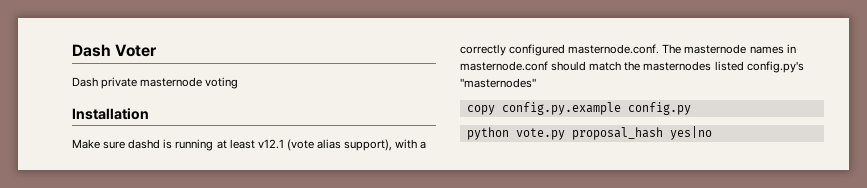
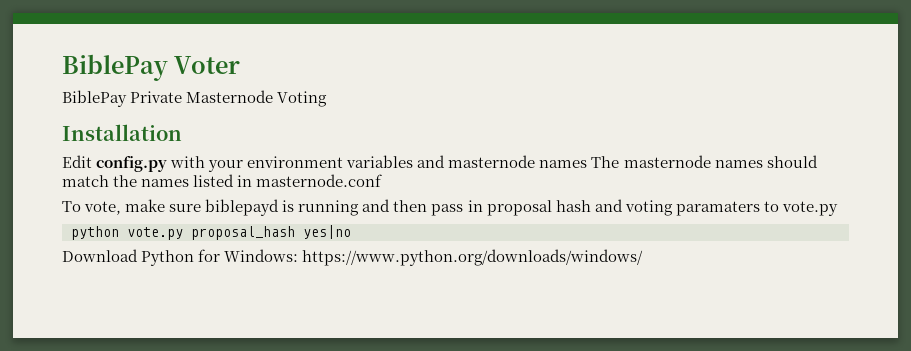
[72,44,111,57] Dash -> [62,54,168,81] BiblePay
[72,77,239,89] [72,108,149,120] [72,139,427,151] [460,44,660,56] Dash private masternode voting // Installation // Make sure dashd is running at least v12.1 (vote alias support), with a correctly configured masternode.conf. -> [62,90,328,107] [62,124,182,141] [62,155,588,172] BiblePay Private Masternode Voting // Installation // Edit config.py with your environment variables and masternode names
[786,44,796,53] [460,61,548,71] in masternode.conf -> (763, 164) none
[643,61,804,73] [460,78,536,88] [466,102,691,115] masternodes listed config.py's "masternodes" // copy config.py.example config.py -> [141,174,383,187] [62,199,838,216] names listed in masternode.conf // To vote, make sure biblepayd is running and then pass in proposal hash and voting paramaters to vote.py
(712, 133) none -> [62,249,644,266] // Download Python for Windows: https://www.python.org/downloads/windows/

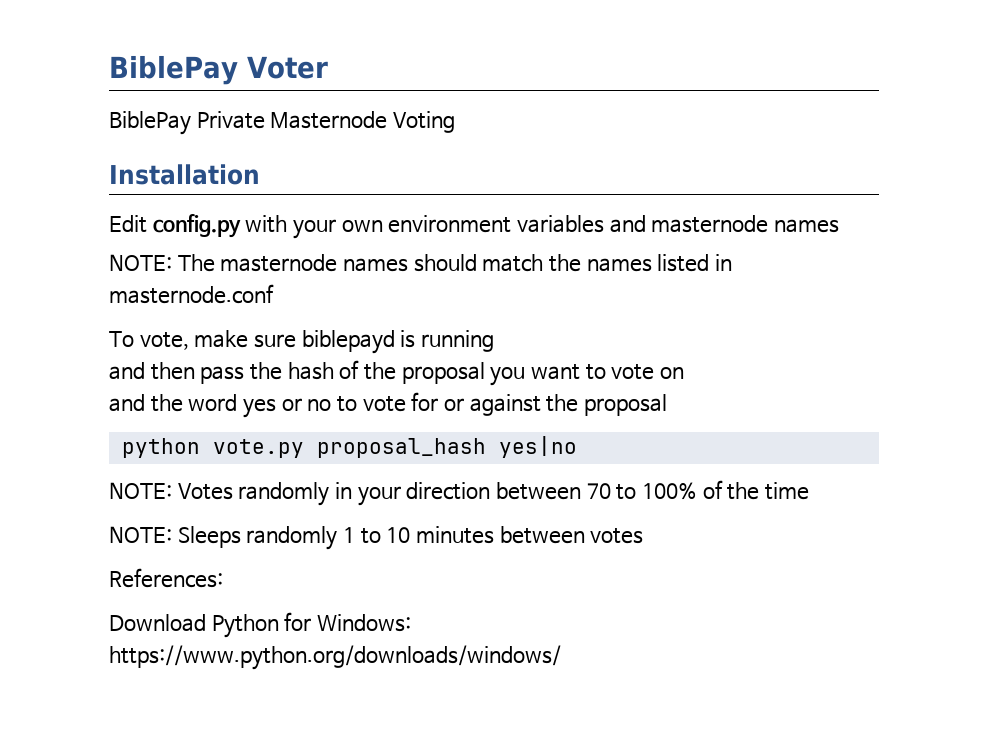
(244, 166) none -> [341,220,383,232] own
(588, 164) none -> [109,254,172,271] // NOTE:
(360, 208) none -> (494, 341) //
[467,199,838,216] [71,225,351,240] in proposal hash and voting paramaters to vote.py // python vote.py proposal_hash yes|no -> [249,360,684,386] [109,392,668,418] [121,436,577,458] [109,480,809,506] [109,526,644,550] [109,568,223,588] the hash of the proposal you want to vote on // and the word yes or no to vote for or against the proposal // python vote.py proposal_hash yes|no // NOTE: Votes randomly in your direction between 70 to 100% of the time // NOTE: Sleeps randomly 1 to 10 minutes between votes // References:
(299, 255) none -> (412, 623) //

